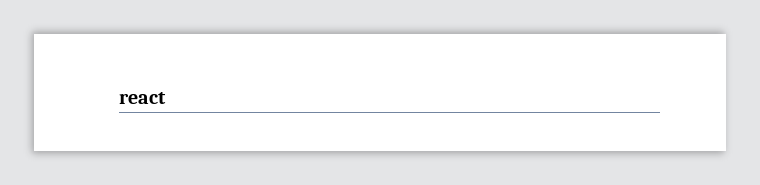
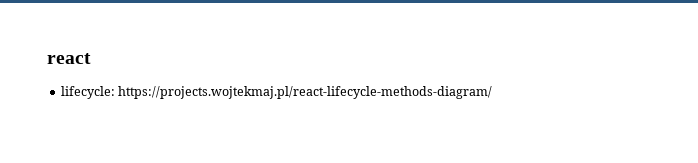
(166, 98) none -> [60,86,493,99] // lifecycle: https://projects.wojtekmaj.pl/react-lifecycle-methods-diagram/

